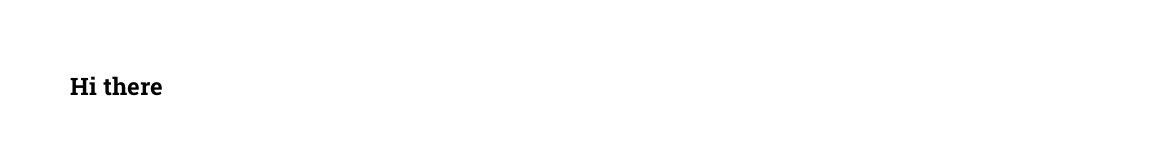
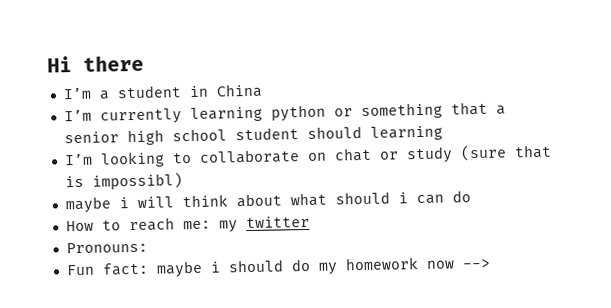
(164, 86) none -> [62,83,262,100] [63,101,506,125] [63,125,443,146] [63,144,552,168] [64,172,183,190] [64,190,471,214] [65,215,310,233] [65,241,148,254] [65,257,491,278] // I’m a student in China // I’m currently learning python or something that a senior high school student should learning // I’m looking to collaborate on chat or study (sure that is impossibl) // maybe i will think about what should i can do // How to reach me: my twitter // Pronouns: // Fun fact: maybe i should do my homework now -->

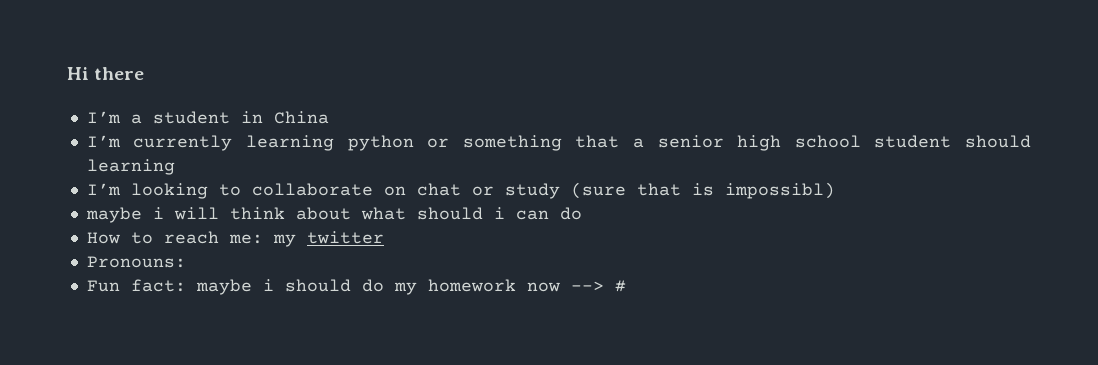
(491, 263) none -> [614,280,626,292] #

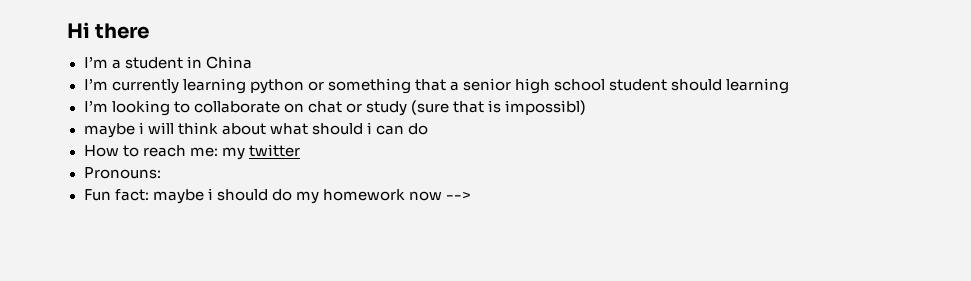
[614,280,626,292] # -> (471, 195) none

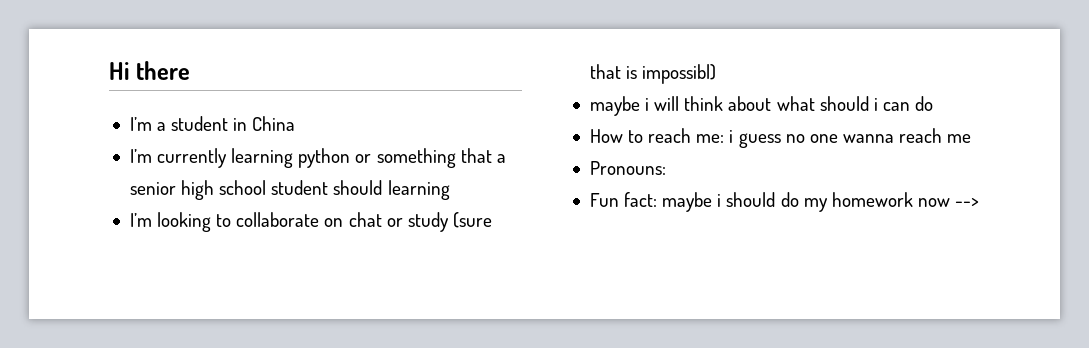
[221,144,300,160] my twitter -> [729,128,972,148] i guess no one wanna reach me

